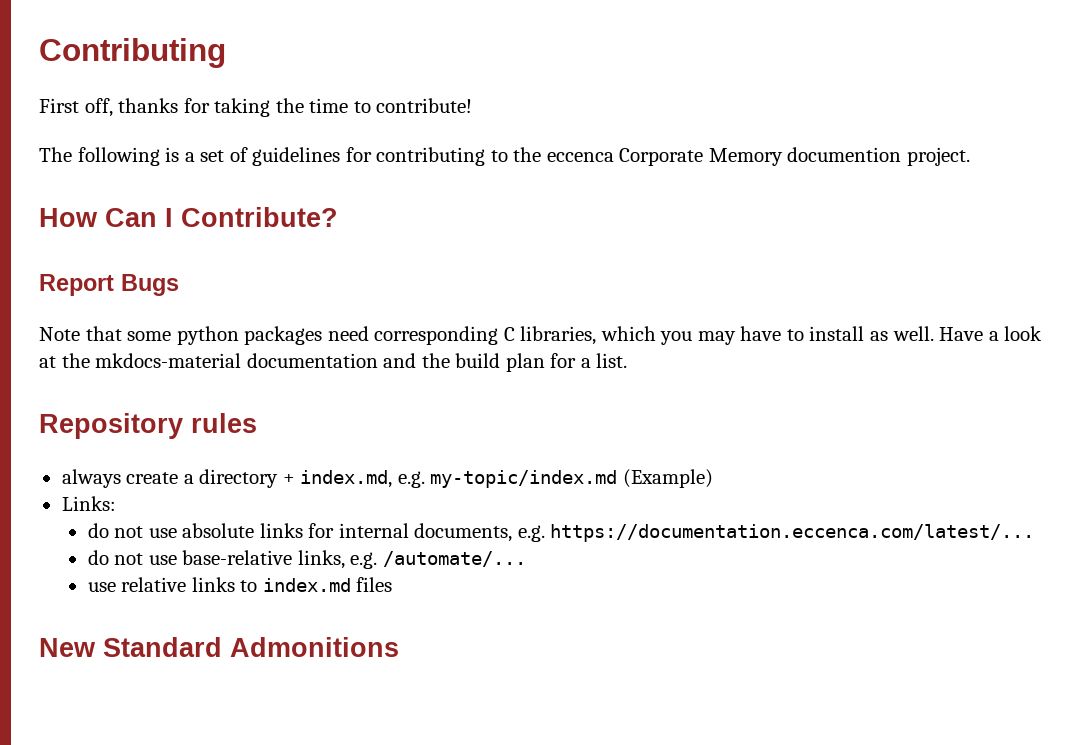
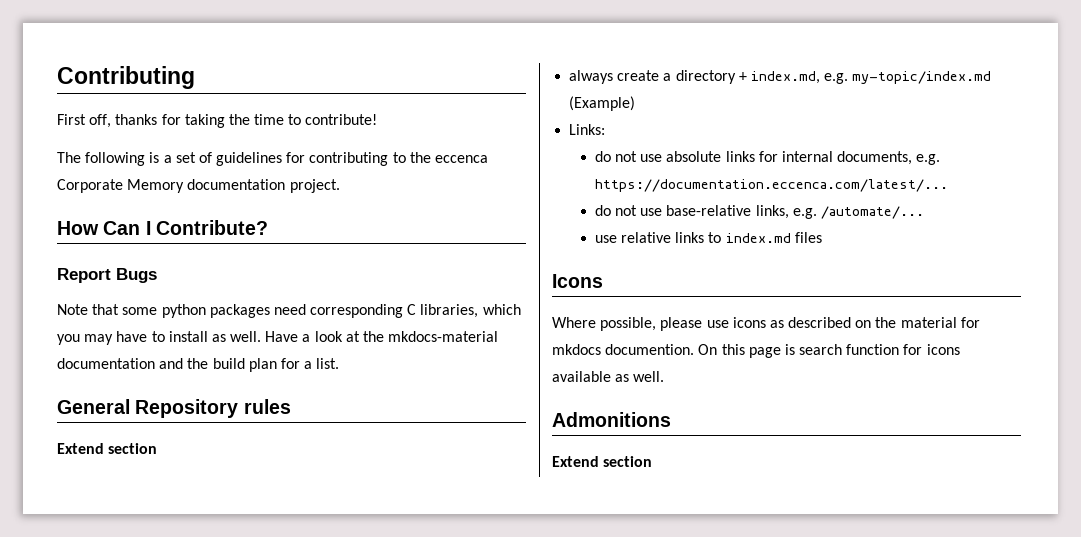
[787,147,902,162] documention -> [187,179,286,190] documentation
(628, 360) none -> [57,399,130,414] General
(257, 423) none -> [57,443,158,454] // Extend section
[39,637,222,657] New Standard -> [552,274,603,288] [552,317,980,331] [552,344,960,358] [552,371,665,382] Icons // Where possible, please use icons as described on the material for mkdocs documention. On this page is search function for icons available as well. //
(399, 647) none -> [552,456,653,467] // Extend section

